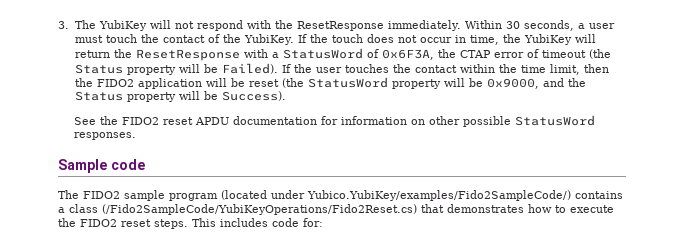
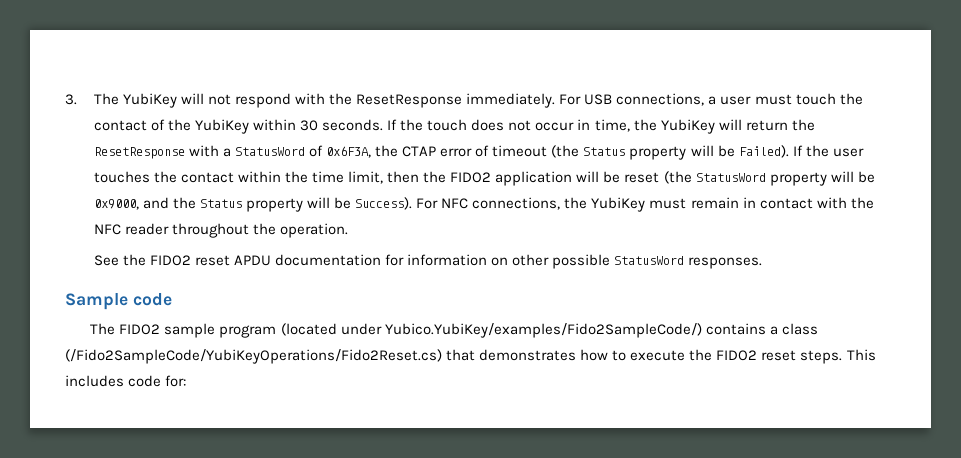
[465,20,575,31] Within 30 seconds, -> [559,93,705,106] For USB connections,
[243,34,295,45] YubiKey. -> [194,119,384,134] YubiKey within 30 seconds.
(286, 96) none -> [416,197,874,212] [93,223,349,238] For NFC connections, the YubiKey must remain in contact with the NFC reader throughout the operation.

